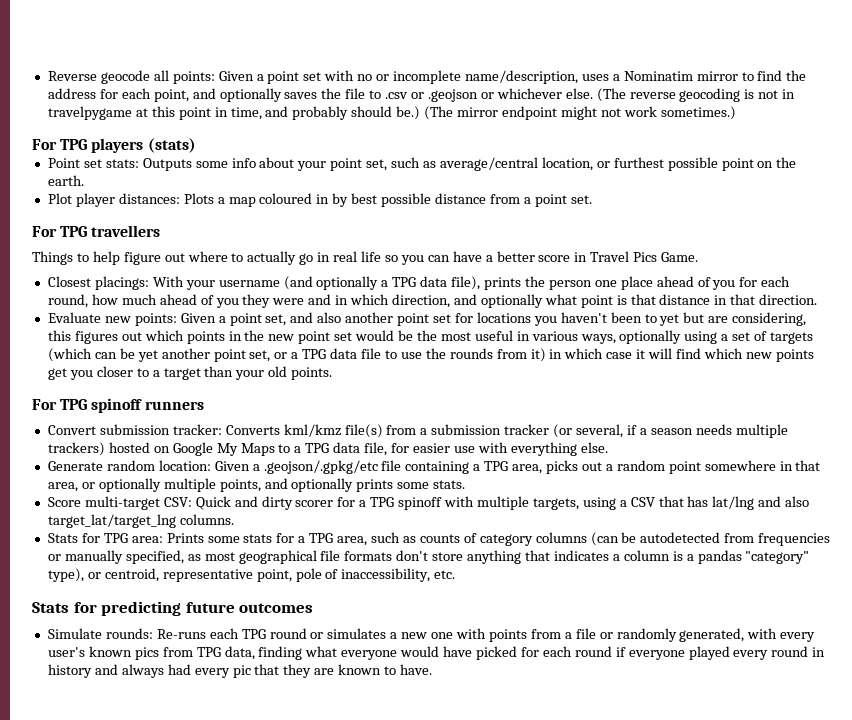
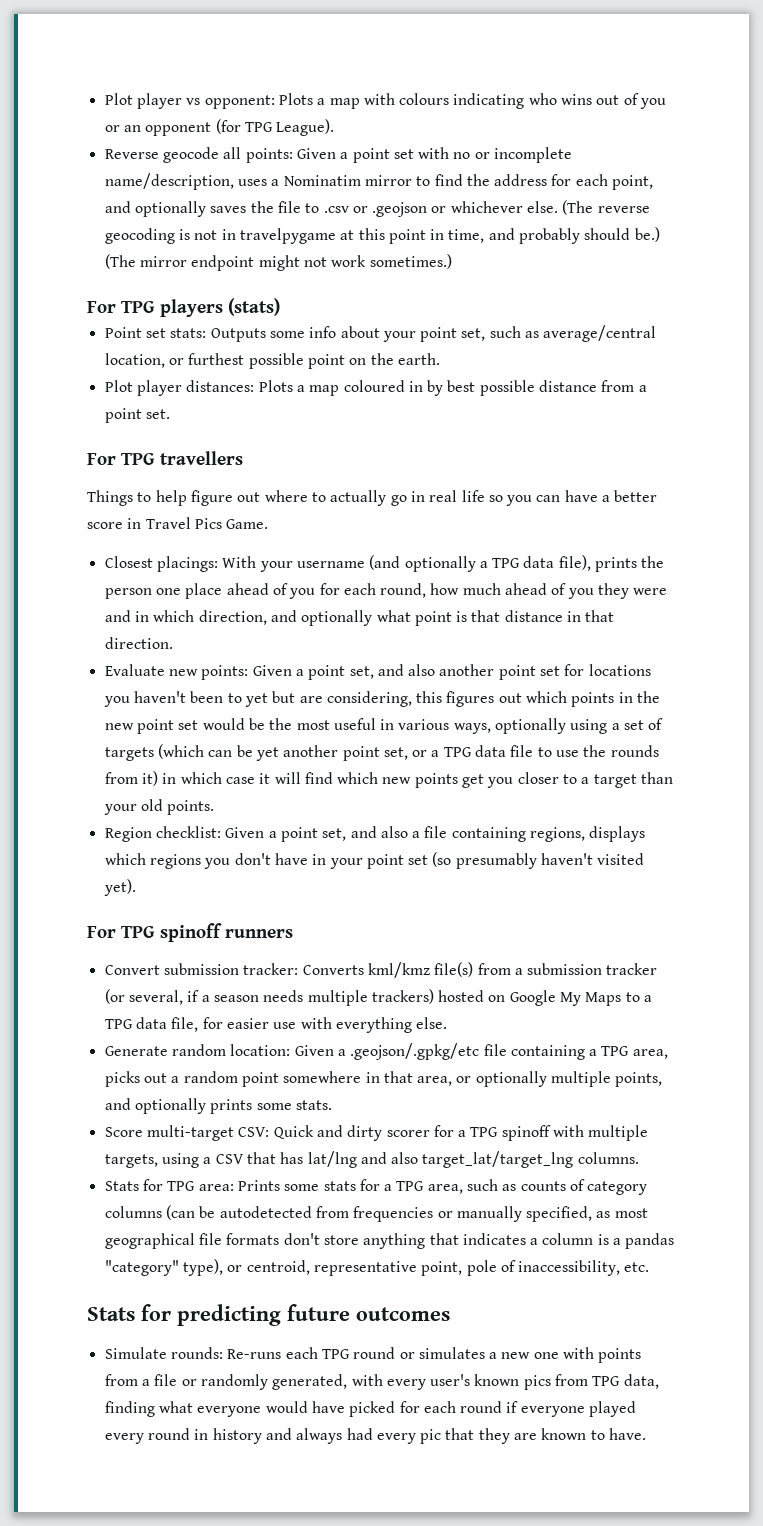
(47, 76) none -> [104,93,667,109] [104,119,335,136] Plot player vs opponent: Plots a map with colours indicating who wins out of you or an opponent (for TPG League). //
(333, 373) none -> [104,826,646,842] [104,852,645,869] [103,879,136,896] // Region checklist: Given a point set, and also a file containing regions, displays which regions you don't have in your point set (so presumably haven't visited yet).

